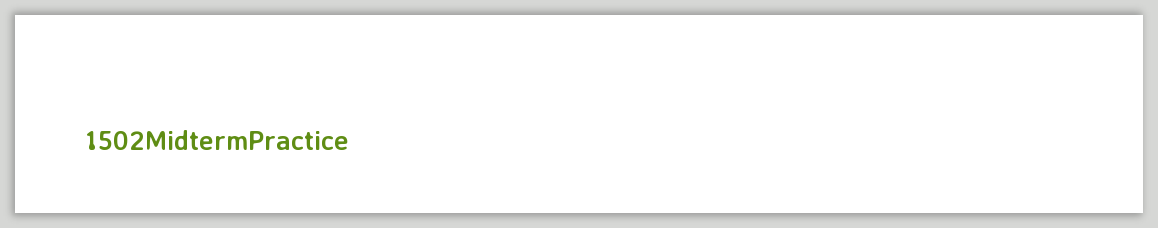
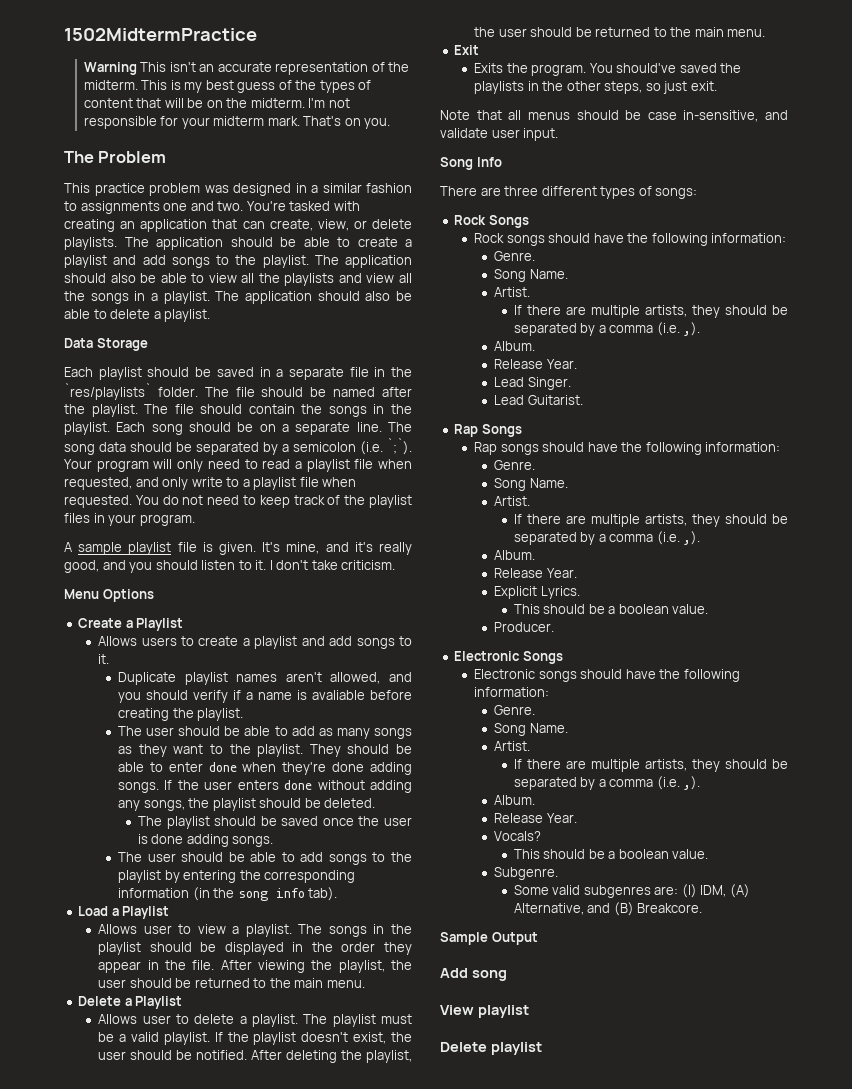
(349, 140) none -> [83,62,410,75] [83,80,372,93] [83,98,350,108] [83,116,391,129] [64,151,167,163] [64,183,412,196] [64,201,360,214] [64,219,412,232] [64,237,412,250] [64,255,412,268] [64,273,412,286] [64,291,412,304] [64,309,211,322] [64,338,148,351] [64,367,412,380] [64,383,412,400] [64,404,412,417] [64,422,412,435] [64,438,412,455] [64,459,412,472] [64,477,357,490] [64,495,413,508] [64,513,195,526] [64,542,412,555] [64,560,396,573] [64,589,154,602] [78,618,184,631] [98,636,412,649] [98,654,110,664] [118,672,412,685] [118,690,412,703] [118,708,244,721] [118,726,412,739] [118,744,412,757] [118,762,412,775] [118,780,412,793] [118,798,376,811] [137,816,412,829] [137,834,274,847] [118,852,412,865] [118,870,356,883] [118,887,338,901] [78,906,170,919] [98,924,412,937] [98,942,412,955] [98,960,413,973] [98,978,365,988] [78,996,183,1009] [98,1014,413,1027] [98,1032,412,1045] [98,1050,412,1063] [474,27,766,37] [454,45,480,55] [474,63,742,76] [474,81,717,94] [440,110,788,122] [440,128,559,141] [440,157,502,170] [440,186,698,199] [454,215,529,228] [474,233,787,246] [494,251,536,261] [494,269,568,282] [494,287,531,297] [513,305,788,318] [513,322,701,336] [494,341,536,351] [494,359,577,369] [494,377,571,390] [494,395,583,405] [454,424,522,437] [474,442,781,455] [494,460,536,470] [494,478,568,491] [494,496,531,506] [513,514,788,527] [513,531,701,545] [494,550,536,560] [494,568,577,578] [494,586,580,599] [513,604,709,614] [494,622,555,632] [454,651,563,664] [474,669,740,682] [474,687,550,697] [494,705,536,715] [494,723,568,736] [494,741,531,751] [513,759,788,772] [513,776,701,790] [494,795,536,805] [494,813,577,823] [494,831,542,841] [513,849,709,859] [494,867,559,880] [513,884,750,898] [513,902,703,916] [440,932,538,945] [440,968,507,981] [440,1005,529,1018] [440,1042,542,1055] // Warning This isn't an accurate representation of the midterm. This is my best guess of the types of content that will be on the midterm. I'm not responsible for your midterm mark. That's on you. // The Problem // This practice problem was designed in a similar fashion to assignments one and two. You're tasked with creating an application that can create, view, or delete playlists. The application should be able to create a playlist and add songs to the playlist. The application should also be able to view all the playlists and view all the songs in a playlist. The application should also be able to delete a playlist. // Data Storage // Each playlist should be saved in a separate file in the `res/playlists` folder. The file should be named after the playlist. The file should contain the songs in the playlist. Each song should be on a separate line. The song data should be separated by a semicolon (i.e. `;`). Your program will only need to read a playlist file when requested, and only write to a playlist file when requested. You do not need to keep track of the playlist files in your program. // A sample playlist file is given. It's mine, and it's really good, and you should listen to it. I don't take criticism. // Menu Options // Create a Playlist // Allows users to create a playlist and add songs to it. // Duplicate playlist names aren't allowed, and you should verify if a name is avaliable before creating the playlist. // The user should be able to add as many songs as they want to the playlist. They should be able to enter done when they're done adding songs. If the user enters done without adding any songs, the playlist should be deleted. // The playlist should be saved once the user is done adding songs. // The user should be able to add songs to the playlist by entering the corresponding information (in the song info tab). // Load a Playlist // Allows user to view a playlist. The songs in the playlist should be displayed in the order they appear in the file. After viewing the playlist, the user should be returned to the main menu. // Delete a Playlist // Allows user to delete a playlist. The playlist must be a valid playlist. If the playlist doesn't exist, the user should be notified. After deleting the playlist, the user should be returned to the main menu. // Exit // Exits the program. You should've saved the playlists in the other steps, so just exit. // Note that all menus should be case in-sensitive, and validate user input. // Song Info // There are three different types of songs: // Rock Songs // Rock songs should have the following information: // Genre. // Song Name. // Artist. // If there are multiple artists, they should be separated by a comma (i.e. ,). // Album. // Release Year. // Lead Singer. // Lead Guitarist. // Rap Songs // Rap songs should have the following information: // Genre. // Song Name. // Artist. // If there are multiple artists, they should be separated by a comma (i.e. ,). // Album. // Release Year. // Explicit Lyrics. // This should be a boolean value. // Producer. // Electronic Songs // Electronic songs should have the following information: // Genre. // Song Name. // Artist. // If there are multiple artists, they should be separated by a comma (i.e. ,). // Album. // Release Year. // Vocals? // This should be a boolean value. // Subgenre. // Some valid subgenres are: (I) IDM, (A) Alternative, and (B) Breakcore. // Sample Output // Add song // View playlist // Delete playlist

